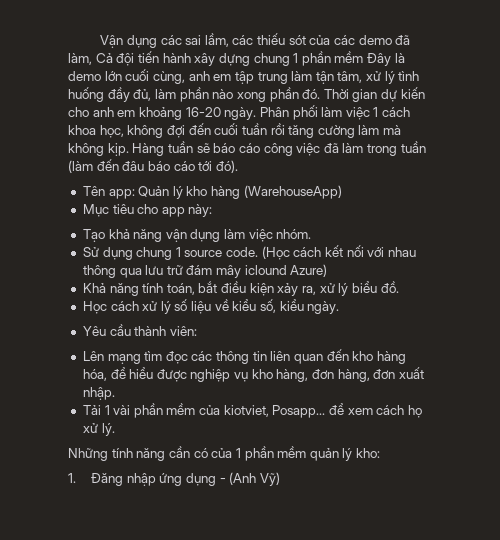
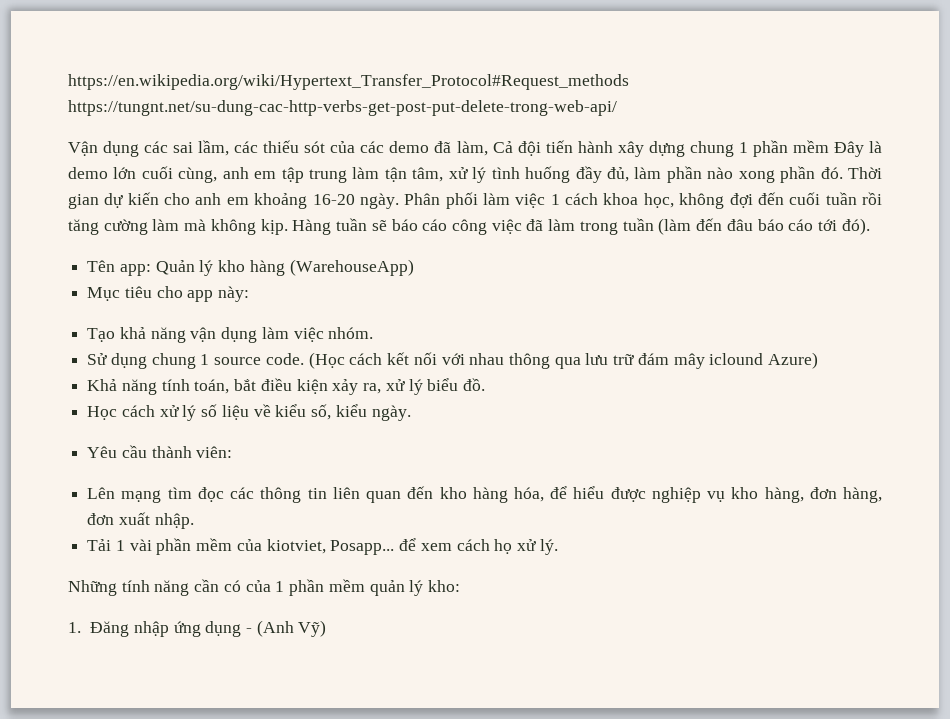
(100, 41) none -> [68,74,629,90] [68,100,617,116] https://en.wikipedia.org/wiki/Hypertext_Transfer_Protocol#Request_methods https://tungnt.net/su-dung-cac-http-verbs-get-post-put-delete-trong-web-api/ //

